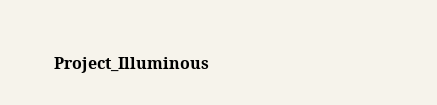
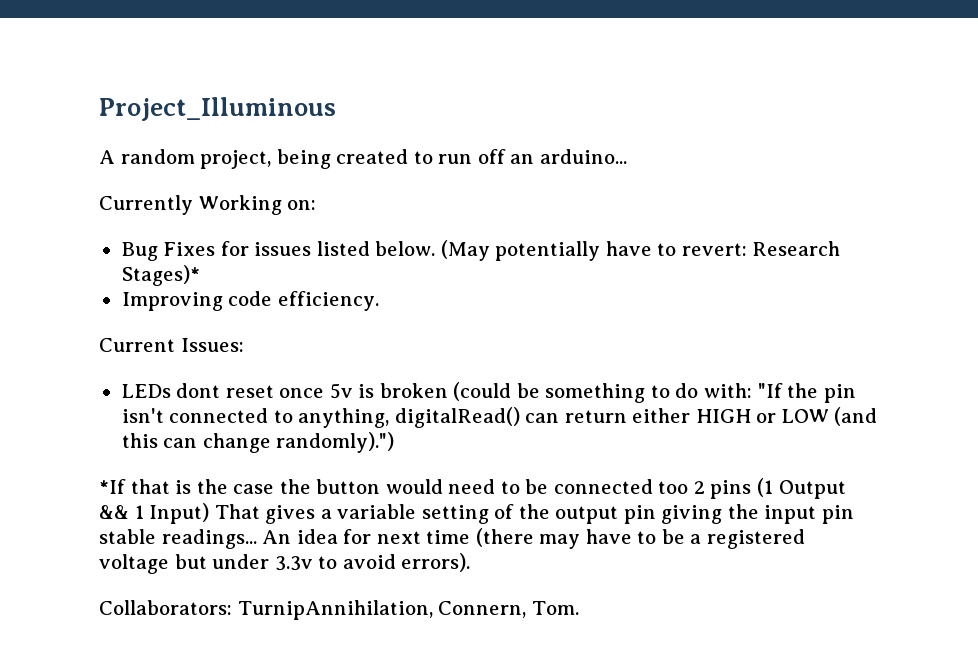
(209, 65) none -> [99,149,627,169] [99,195,317,215] [121,240,841,261] [121,265,200,286] [121,291,379,311] [99,338,244,352] [121,382,856,403] [121,407,878,428] [121,432,395,453] [99,478,846,499] [99,503,855,524] [99,528,805,549] [99,553,471,574] [99,600,579,620] // A random project, being created to run off an arduino... // Currently Working on: // Bug Fixes for issues listed below. (May potentially have to revert: Research Stages)* // Improving code efficiency. // Current Issues: // LEDs dont reset once 5v is broken (could be something to do with: "If the pin isn't connected to anything, digitalRead() can return either HIGH or LOW (and this can change randomly).") // *If that is the case the button would need to be connected too 2 pins (1 Output && 1 Input) That gives a variable setting of the output pin giving the input pin stable readings... An idea for next time (there may have to be a registered voltage but under 3.3v to avoid errors). // Collaborators: TurnipAnnihilation, Connern, Tom.

